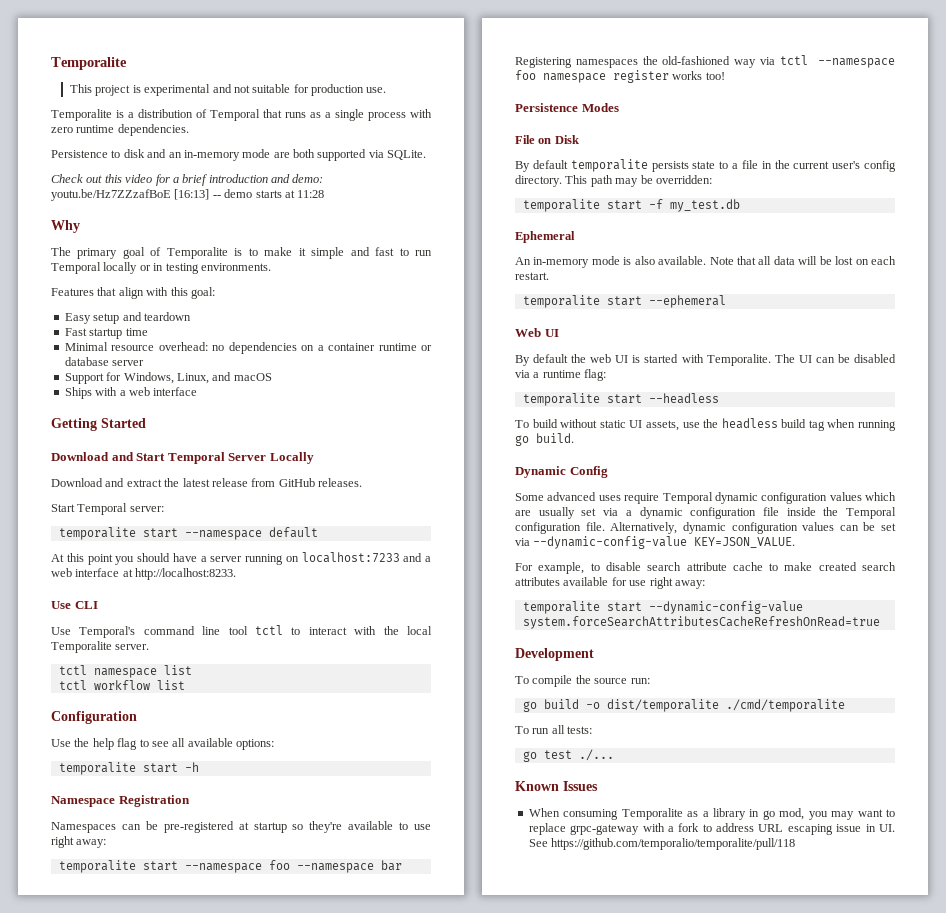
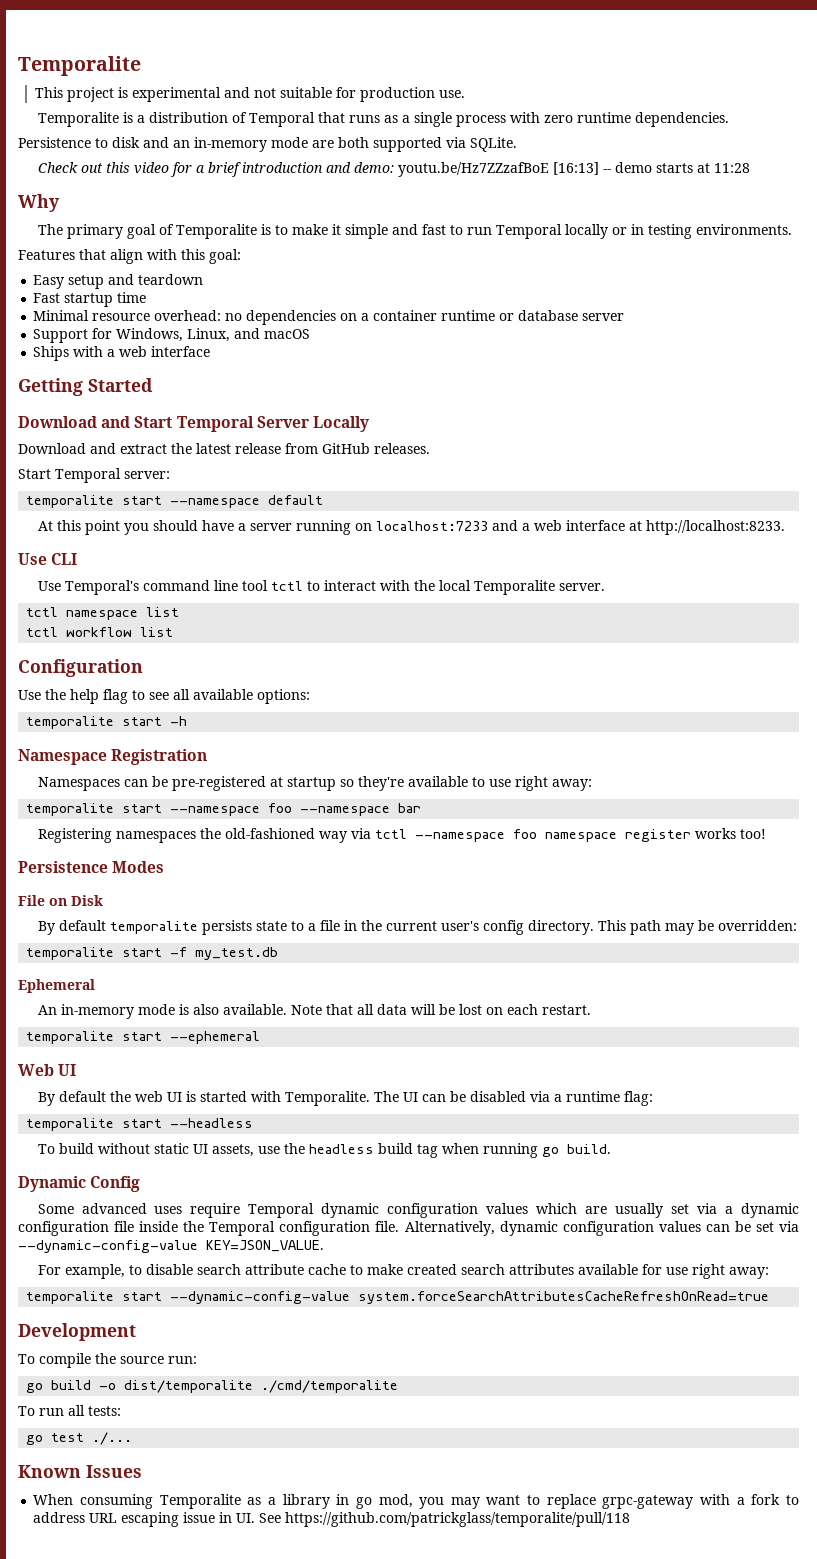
[551,838,796,850] https://github.com/temporalio/temporalite/pull/118 -> [285,1512,631,1527] https://github.com/patrickglass/temporalite/pull/118

